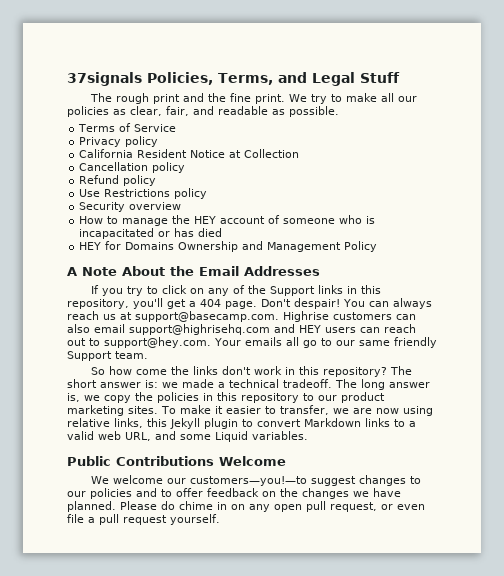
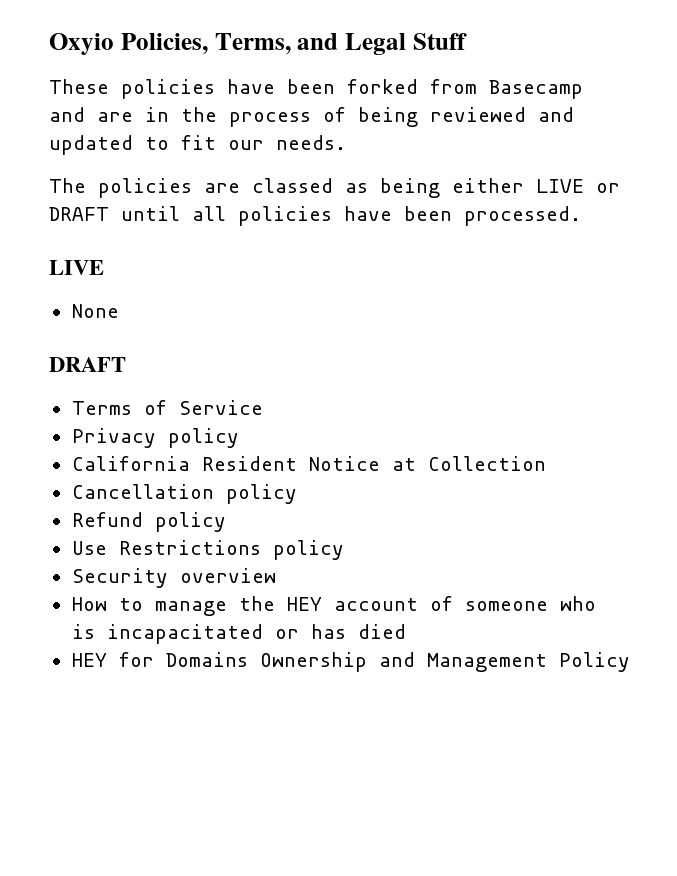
[67,72,142,86] 37signals -> [49,33,114,55] Oxyio
[89,93,417,104] [67,106,339,117] The rough print and the fine print. We try to make all our policies as clear, fair, and readable as possible. -> [49,79,583,99] [49,107,574,127] [49,135,346,155] [49,178,620,198] [49,206,581,226] [49,260,104,275] [71,304,119,318] [49,357,126,372] These policies have been forked from Basecamp and are in the process of being reviewed and updated to fit our needs. // The policies are classed as being either LIVE or DRAFT until all policies have been processed. // LIVE // None // DRAFT
[67,266,320,276] [90,285,381,296] [67,298,432,309] [67,311,416,322] [67,324,416,335] [67,337,437,348] [67,351,148,361] [90,366,412,377] [67,379,430,390] [67,392,385,403] [67,405,433,416] [67,418,416,429] [67,431,308,442] [67,456,286,466] [90,475,421,486] [67,488,401,499] [67,501,425,512] [67,514,220,525] // A Note About the Email Addresses // If you try to click on any of the Support links in this repository, you'll get a 404 page. Don't despair! You can always reach us at support@basecamp.com. Highrise customers can also email support@highrisehq.com and HEY users can reach out to support@hey.com. Your emails all go to our same friendly Support team. // So how come the links don't work in this repository? The short answer is: we made a technical tradeoff. The long answer is, we copy the policies in this repository to our product marketing sites. To make it easier to transfer, we are now using relative links, this Jekyll plugin to convert Markdown links to a valid web URL, and some Liquid variables. // Public Contributions Welcome // We welcome our customers—you!—to suggest changes to our policies and to offer feedback on the changes we have planned. Please do chime in on any open pull request, or even file a pull request yourself. -> (630, 662) none

